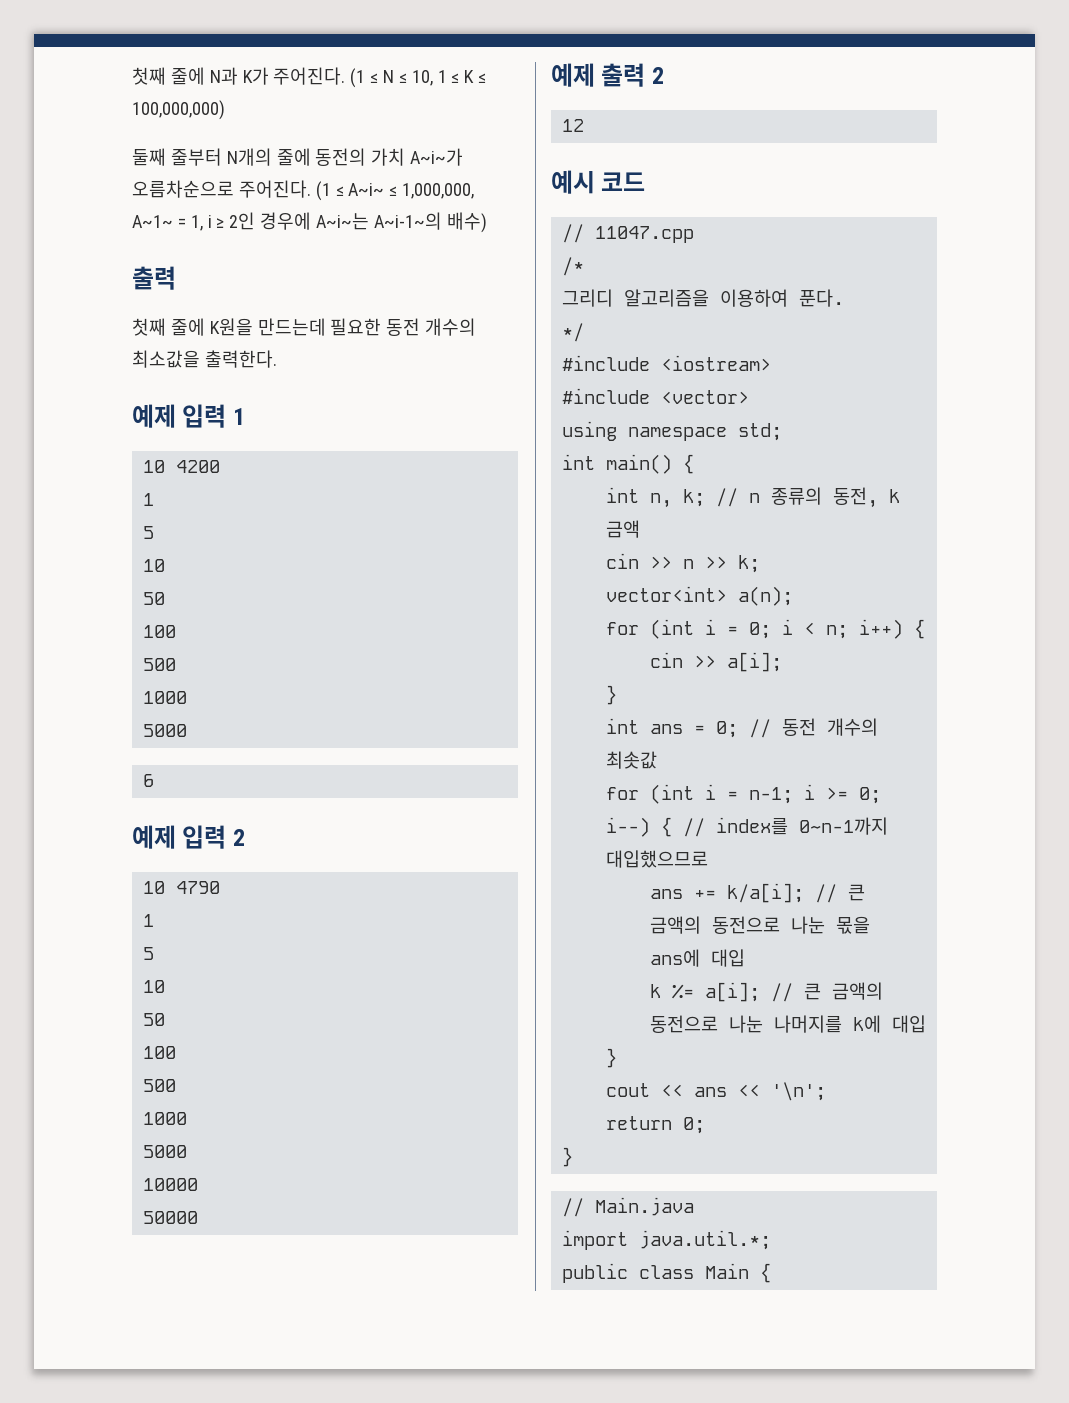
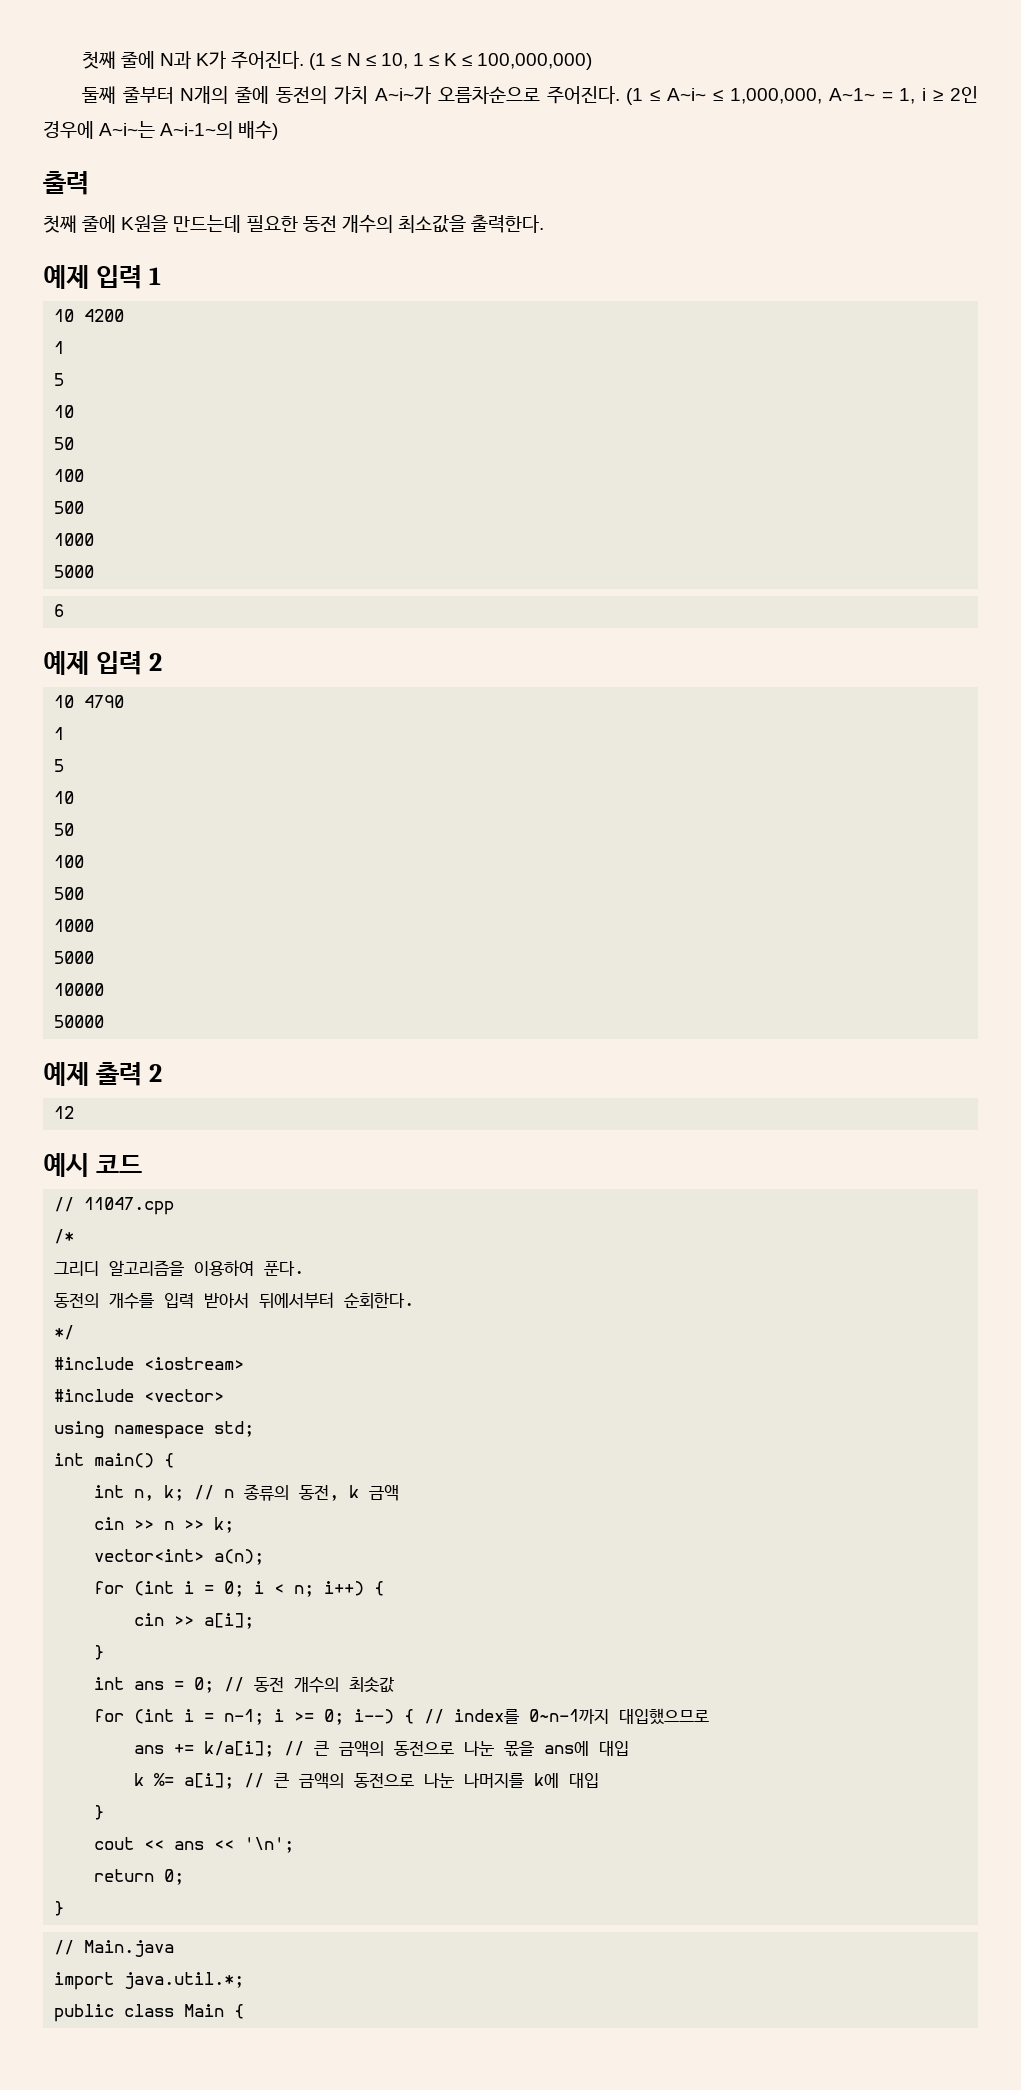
(844, 298) none -> [54,1292,415,1309] // 동전의 개수를 입력 받아서 뒤에서부터 순회한다.

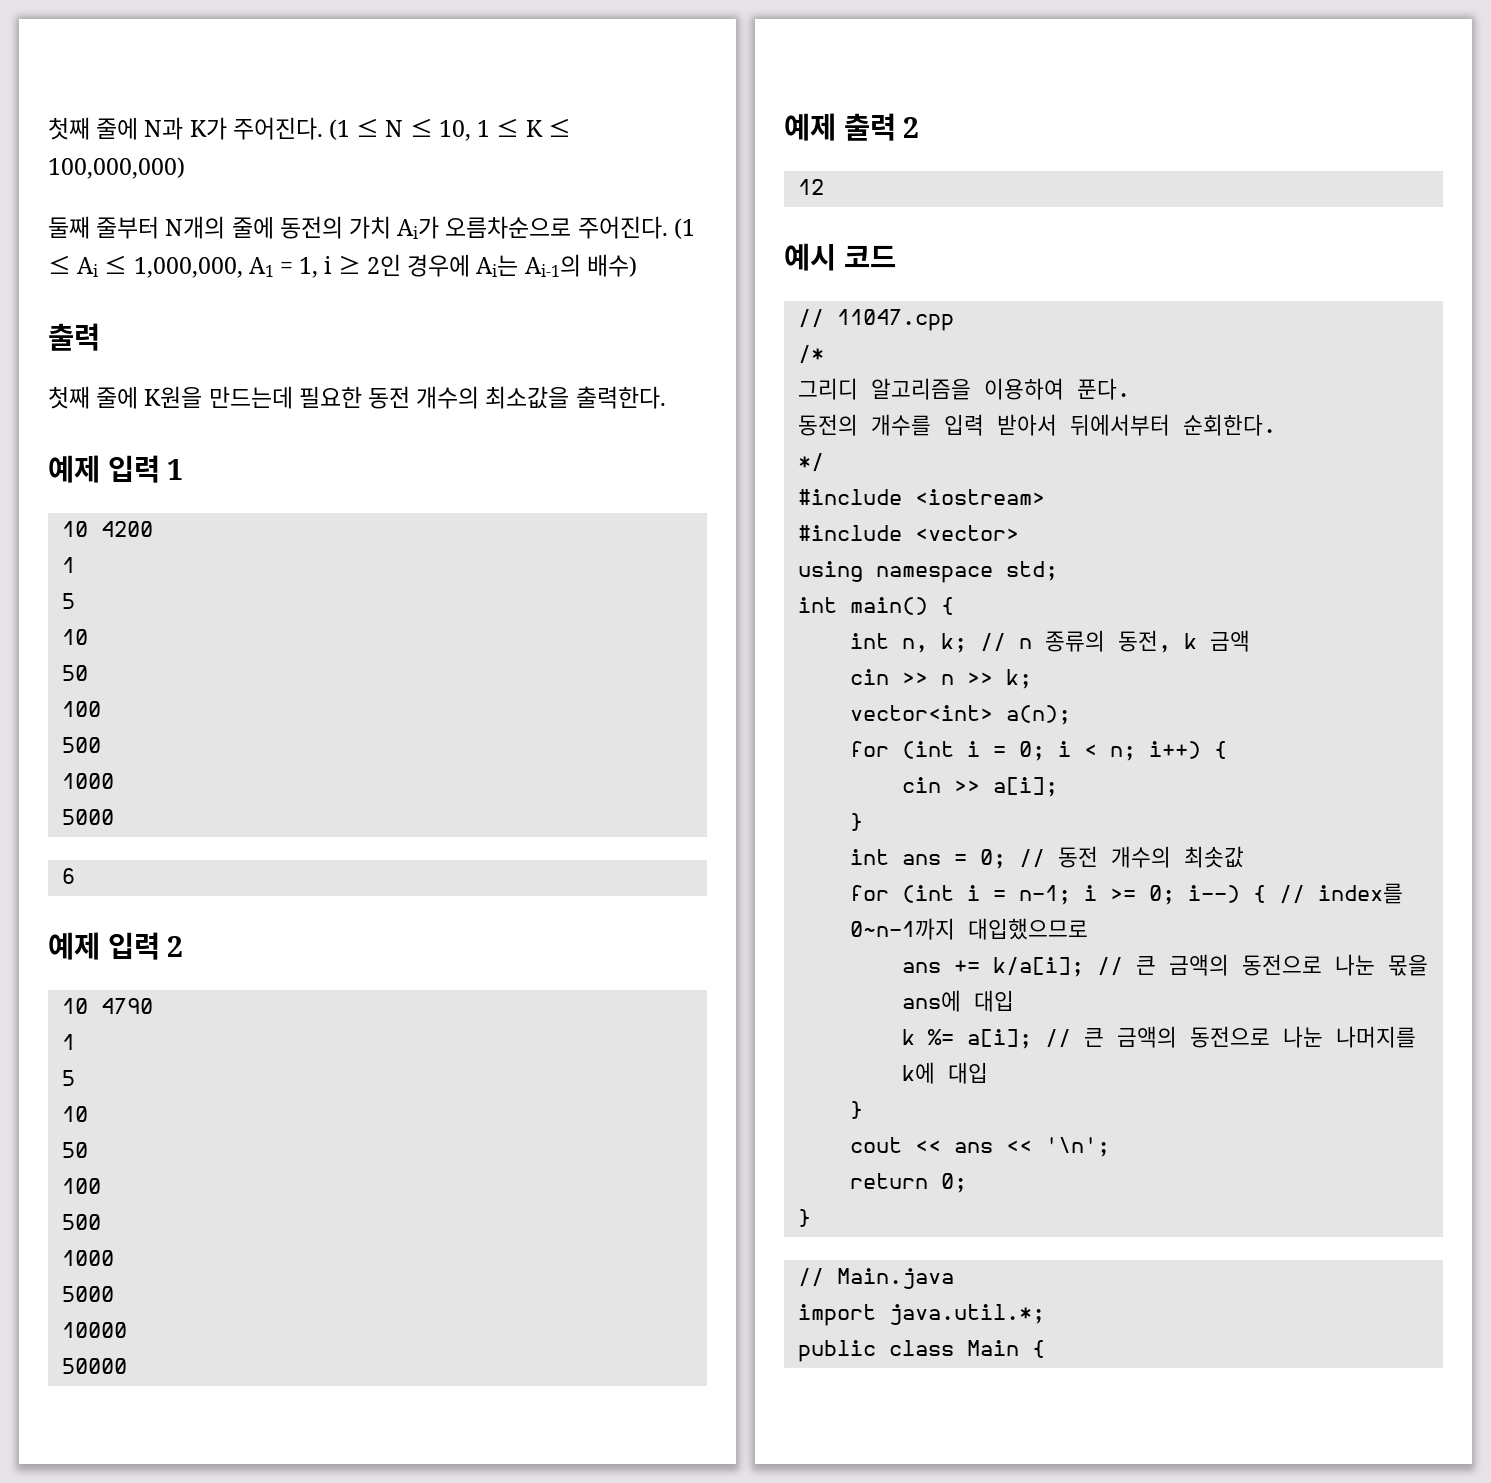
[374,86,431,104] A~i~가 -> [397,216,440,239] Ai가
[667,88,707,101] A~i~ -> [77,257,99,277] Ai
[828,88,875,101] A~1~ -> [248,257,274,277] A1
[99,121,234,139] A~i~는 A~i-1~의 -> [476,254,581,277] Ai는 Ai-1의

